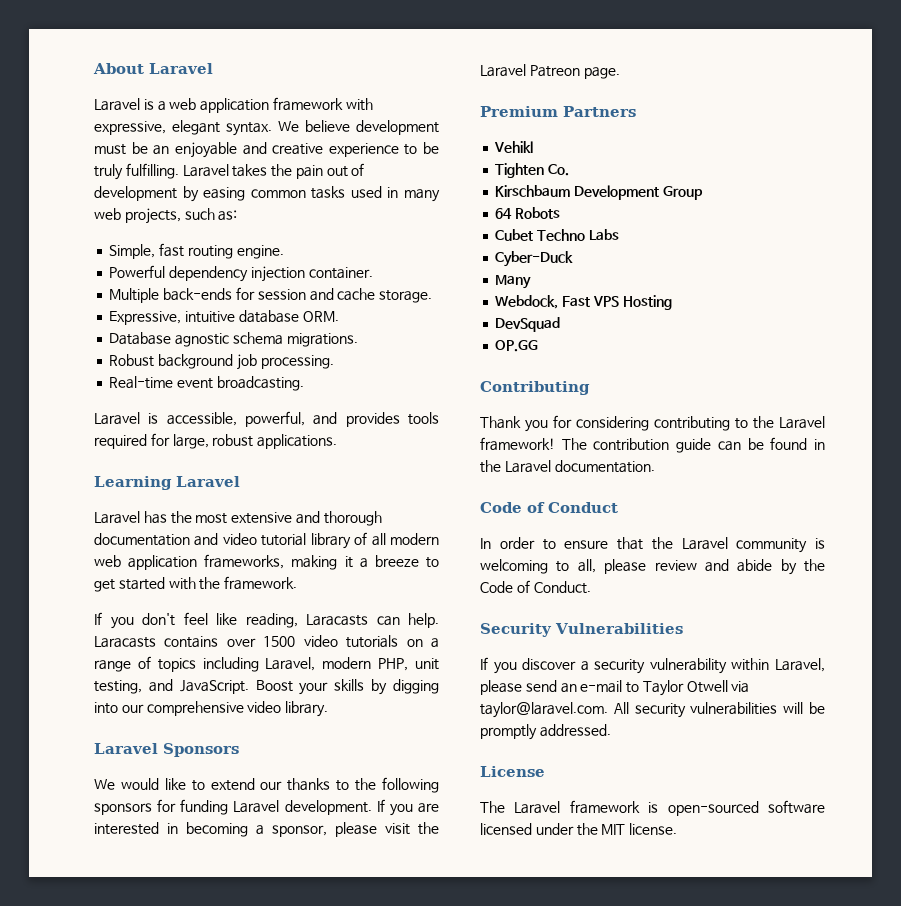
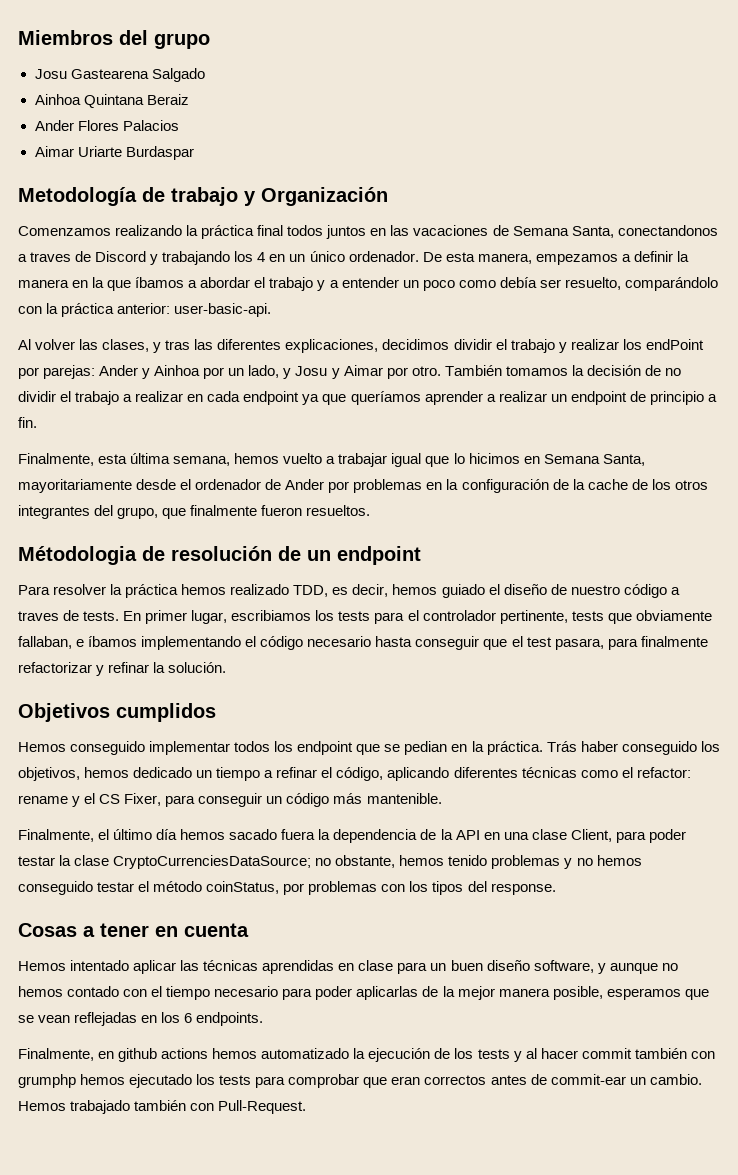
[93,63,213,74] [94,97,373,113] [94,120,439,136] [94,142,439,158] [94,163,365,180] [94,186,440,202] [94,208,238,224] [109,243,284,259] [109,265,373,282] [109,287,433,303] [109,310,339,325] [109,332,358,347] [109,354,334,370] [109,376,304,391] [94,411,439,427] [94,433,338,449] [94,476,240,490] [94,511,382,526] [94,532,439,549] [94,554,439,570] [94,576,298,592] [94,612,439,629] [94,635,439,648] [94,656,439,672] [94,679,439,695] [94,701,329,717] [94,743,239,757] [94,777,439,793] [94,799,439,816] [94,822,439,837] [480,64,620,79] [480,106,636,117] [494,141,534,153] [495,163,570,178] [495,185,703,200] [495,207,561,219] [495,229,619,241] [495,251,574,267] [495,275,532,289] [495,295,672,310] [495,317,561,332] [495,340,539,352] [480,381,590,395] [480,415,825,432] [480,437,825,453] [480,460,655,473] [480,502,618,513] [480,537,825,553] [480,559,825,575] [480,580,591,594] [480,623,683,637] [480,657,825,674] [480,680,750,696] [480,702,825,718] [480,724,611,740] [480,766,545,777] [480,800,825,816] [480,823,678,836] About Laravel // Laravel is a web application framework with expressive, elegant syntax. We believe development must be an enjoyable and creative experience to be truly fulfilling. Laravel takes the pain out of development by easing common tasks used in many web projects, such as: // Simple, fast routing engine. // Powerful dependency injection container. // Multiple back-ends for session and cache storage. // Expressive, intuitive database ORM. // Database agnostic schema migrations. // Robust background job processing. // Real-time event broadcasting. // Laravel is accessible, powerful, and provides tools required for large, robust applications. // Learning Laravel // Laravel has the most extensive and thorough documentation and video tutorial library of all modern web application frameworks, making it a breeze to get started with the framework. // If you don't feel like reading, Laracasts can help. Laracasts contains over 1500 video tutorials on a range of topics including Laravel, modern PHP, unit testing, and JavaScript. Boost your skills by digging into our comprehensive video library. // Laravel Sponsors // We would like to extend our thanks to the following sponsors for funding Laravel development. If you are interested in becoming a sponsor, please visit the Laravel Patreon page. // Premium Partners // Vehikl // Tighten Co. // Kirschbaum Development Group // 64 Robots // Cubet Techno Labs // Cyber-Duck // Many // Webdock, Fast VPS Hosting // DevSquad // OP.GG // Contributing // Thank you for considering contributing to the Laravel framework! The contribution guide can be found in the Laravel documentation. // Code of Conduct // In order to ensure that the Laravel community is welcoming to all, please review and abide by the Code of Conduct. // Security Vulnerabilities // If you discover a security vulnerability within Laravel, please send an e-mail to Taylor Otwell via taylor@laravel.com. All security vulnerabilities will be promptly addressed. // License // The Laravel framework is open-sourced software licensed under the MIT license. -> [18,30,210,49] [34,68,205,82] [34,94,189,108] [34,120,179,131] [34,146,194,160] [18,187,388,206] [18,225,718,239] [18,251,689,265] [18,277,718,291] [18,303,272,317] [18,339,704,353] [18,365,681,379] [18,391,717,405] [18,417,37,428] [18,453,645,467] [18,479,708,493] [18,505,371,519] [18,546,421,565] [18,584,680,598] [18,610,712,624] [18,636,708,650] [18,662,227,676] [18,703,216,722] [18,741,720,755] [18,767,691,781] [18,793,442,807] [18,829,686,843] [18,855,642,869] [18,881,556,895] [18,923,249,937] [18,960,678,974] [18,986,709,1000] [18,1012,264,1026] [18,1048,715,1062] [18,1074,702,1088] [18,1100,307,1114] Miembros del grupo // Josu Gastearena Salgado // Ainhoa Quintana Beraiz // Ander Flores Palacios // Aimar Uriarte Burdaspar // Metodología de trabajo y Organización // Comenzamos realizando la práctica final todos juntos en las vacaciones de Semana Santa, conectandonos a traves de Discord y trabajando los 4 en un único ordenador. De esta manera, empezamos a definir la manera en la que íbamos a abordar el trabajo y a entender un poco como debía ser resuelto, comparándolo con la práctica anterior: user-basic-api. // Al volver las clases, y tras las diferentes explicaciones, decidimos dividir el trabajo y realizar los endPoint por parejas: Ander y Ainhoa por un lado, y Josu y Aimar por otro. También tomamos la decisión de no dividir el trabajo a realizar en cada endpoint ya que queríamos aprender a realizar un endpoint de principio a fin. // Finalmente, esta última semana, hemos vuelto a trabajar igual que lo hicimos en Semana Santa, mayoritariamente desde el ordenador de Ander por problemas en la configuración de la cache de los otros integrantes del grupo, que finalmente fueron resueltos. // Métodologia de resolución de un endpoint // Para resolver la práctica hemos realizado TDD, es decir, hemos guiado el diseño de nuestro código a traves de tests. En primer lugar, escribiamos los tests para el controlador pertinente, tests que obviamente fallaban, e íbamos implementando el código necesario hasta conseguir que el test pasara, para finalmente refactorizar y refinar la solución. // Objetivos cumplidos // Hemos conseguido implementar todos los endpoint que se pedian en la práctica. Trás haber conseguido los objetivos, hemos dedicado un tiempo a refinar el código, aplicando diferentes técnicas como el refactor: rename y el CS Fixer, para conseguir un código más mantenible. // Finalmente, el último día hemos sacado fuera la dependencia de la API en una clase Client, para poder testar la clase CryptoCurrenciesDataSource; no obstante, hemos tenido problemas y no hemos conseguido testar el método coinStatus, por problemas con los tipos del response. // Cosas a tener en cuenta // Hemos intentado aplicar las técnicas aprendidas en clase para un buen diseño software, y aunque no hemos contado con el tiempo necesario para poder aplicarlas de la mejor manera posible, esperamos que se vean reflejadas en los 6 endpoints. // Finalmente, en github actions hemos automatizado la ejecución de los tests y al hacer commit también con grumphp hemos ejecutado los tests para comprobar que eran correctos antes de commit-ear un cambio. Hemos trabajado también con Pull-Request.

